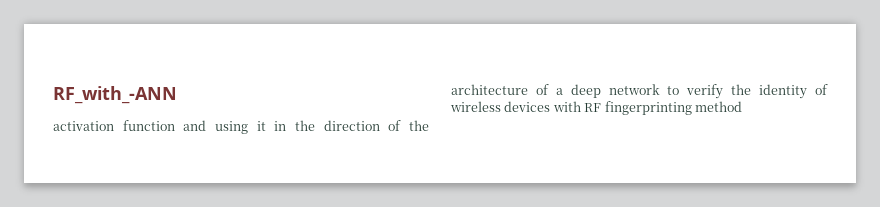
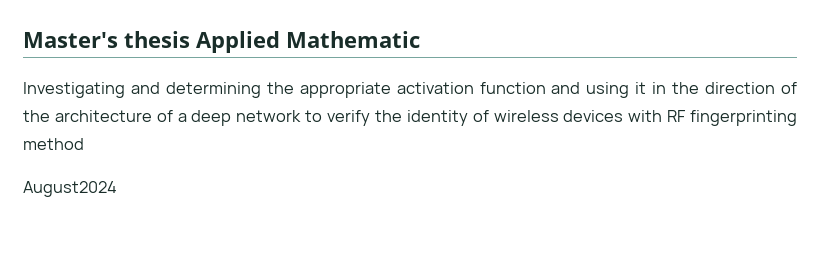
[53,86,177,104] RF_with_-ANN // -> [23,31,420,53] [23,82,391,98] Master's thesis Applied Mathematic // Investigating and determining the appropriate
(742, 106) none -> [23,181,117,197] // August2024

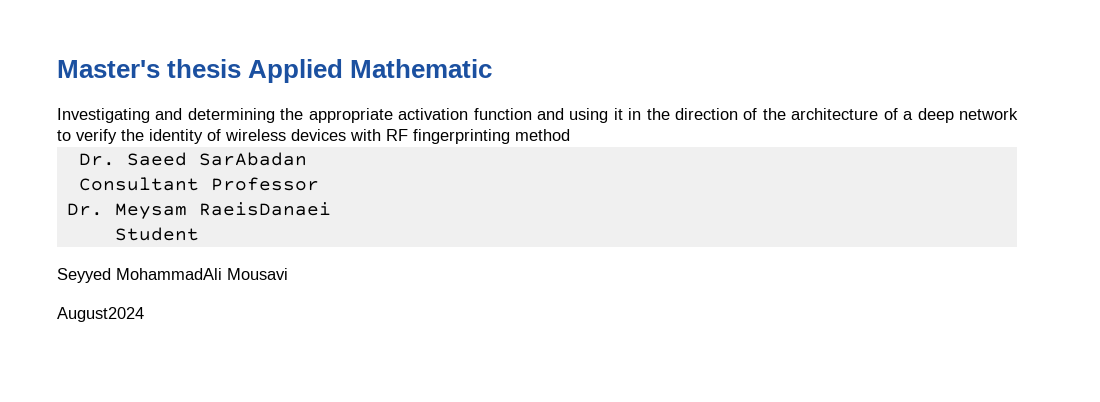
(84, 144) none -> [78,152,307,166] [78,177,319,191] [66,202,331,219] [114,227,199,241] [57,268,288,283] // Dr. Saeed SarAbadan // Consultant Professor // Dr. Meysam RaeisDanaei // Student // Seyyed MohammadAli Mousavi

